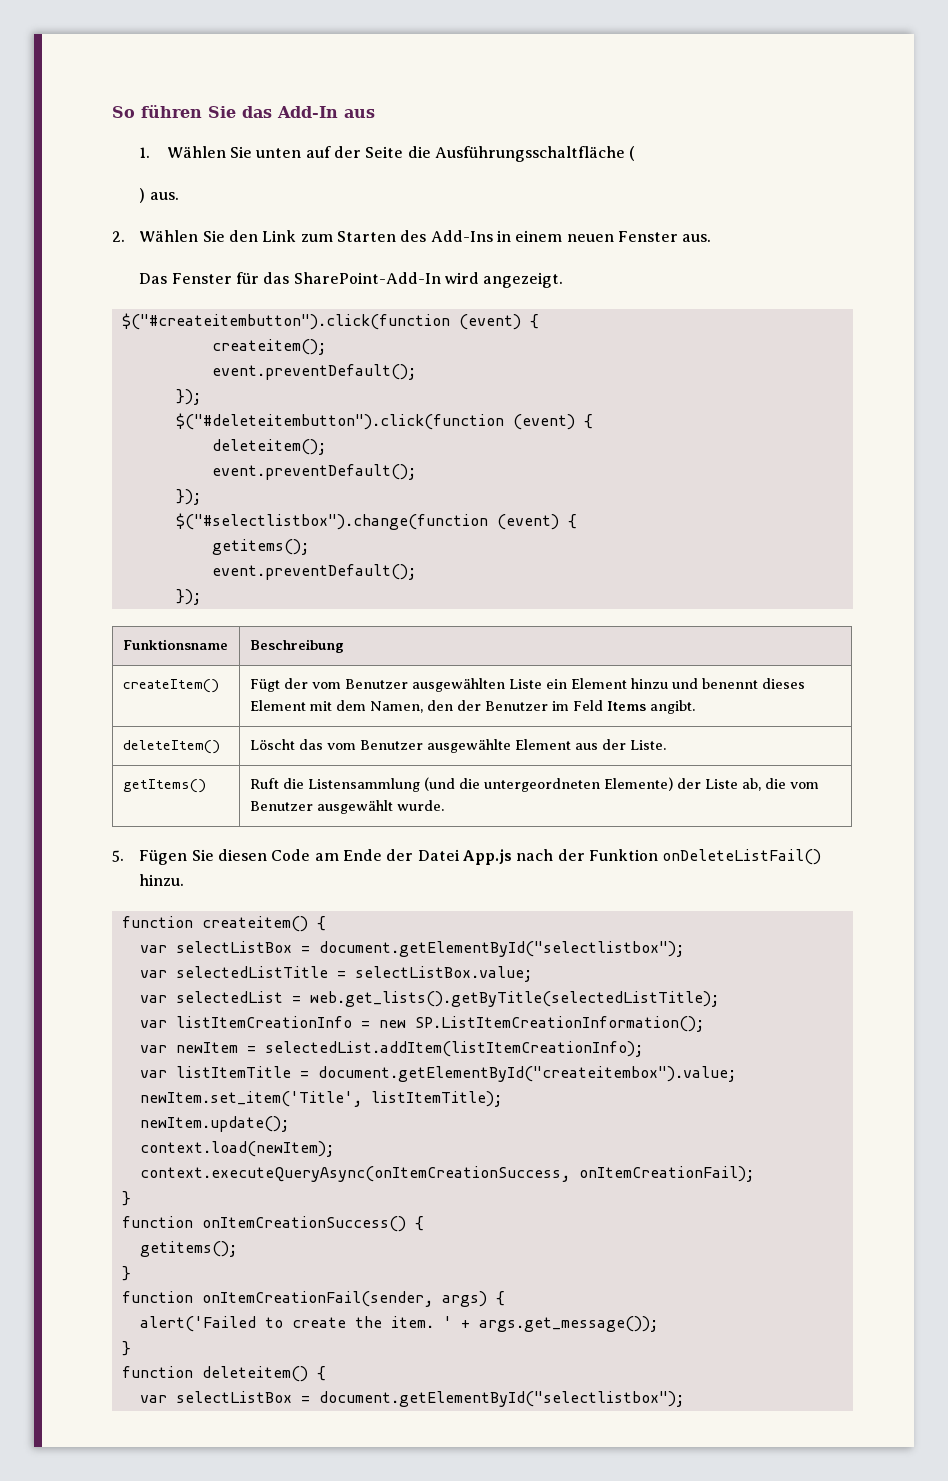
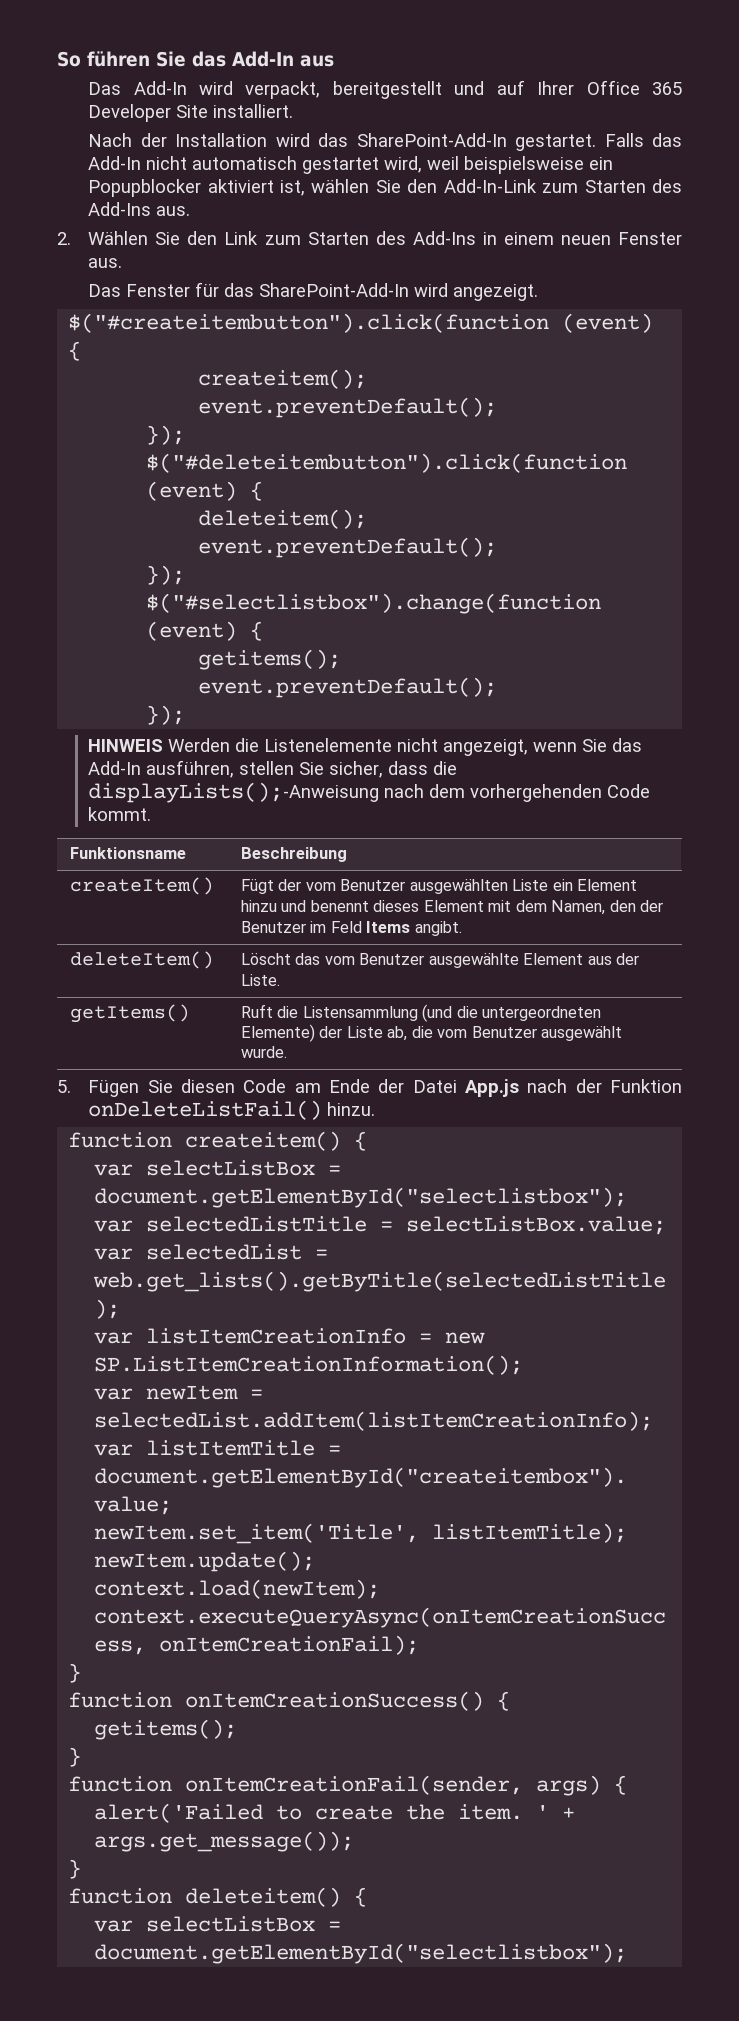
[139,146,636,162] [139,188,146,203] 1. Wählen Sie unten auf der Seite die Ausführungsschaltfläche ( // ) -> [88,80,683,99] [88,104,294,122] [88,133,682,151] [88,156,614,174] [88,179,683,197] [88,202,152,216] Das Add-In wird verpackt, bereitgestellt und auf Ihrer Office 365 Developer Site installiert. // Nach der Installation wird das SharePoint-Add-In gestartet. Falls das Add-In nicht automatisch gestartet wird, weil beispielsweise ein Popupblocker aktiviert ist, wählen Sie den Add-In-Link zum Starten des Add-Ins
(201, 597) none -> [88,738,643,756] [88,760,458,778] [88,782,651,803] [88,807,152,821] // HINWEIS Werden die Listenelemente nicht angezeigt, wenn Sie das Add-In ausführen, stellen Sie sicher, dass die displayLists();-Anweisung nach dem vorhergehenden Code kommt.

